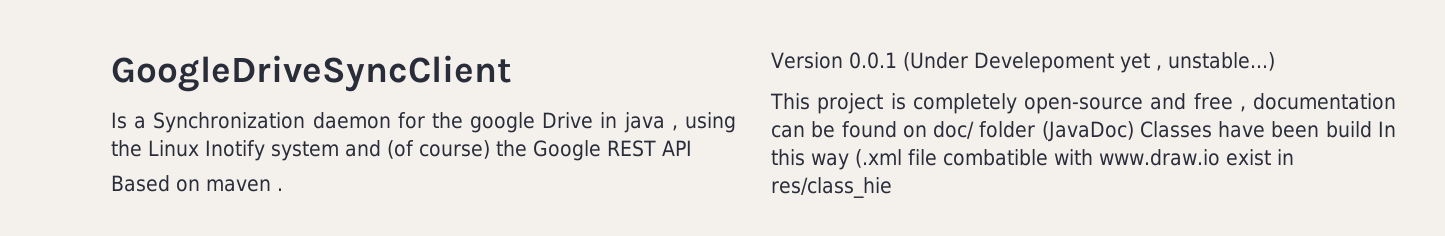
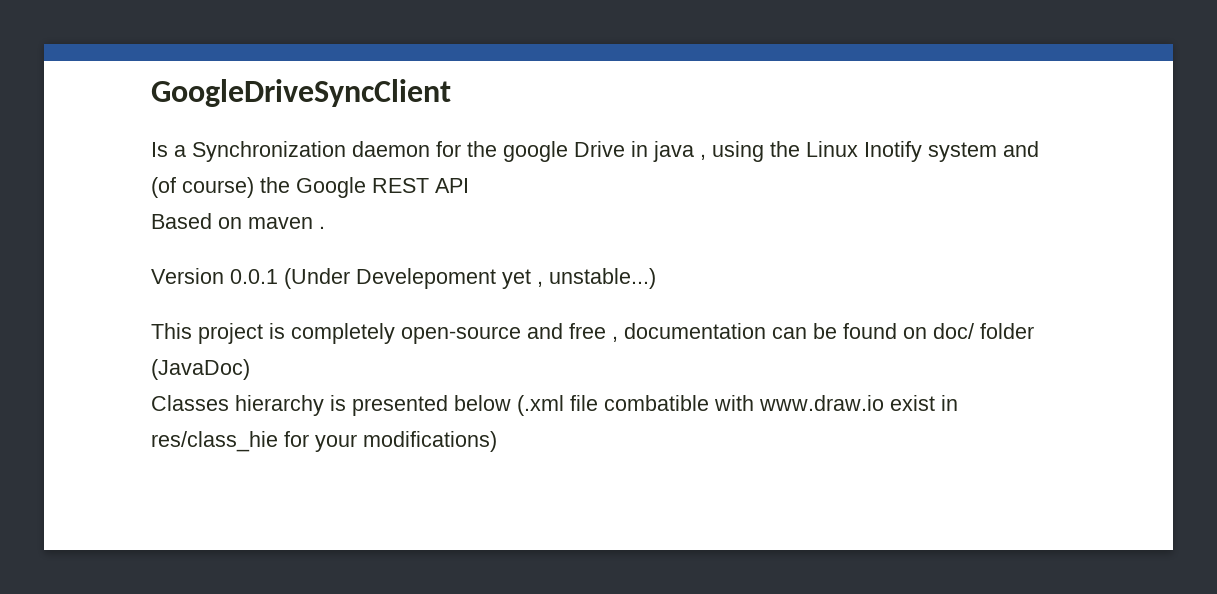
[1139,121,1396,138] [771,149,849,170] Classes have been build In this way -> [151,395,511,416] // Classes hierarchy is presented below
(892, 187) none -> [284,431,497,452] for your modifications)

